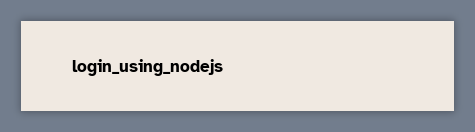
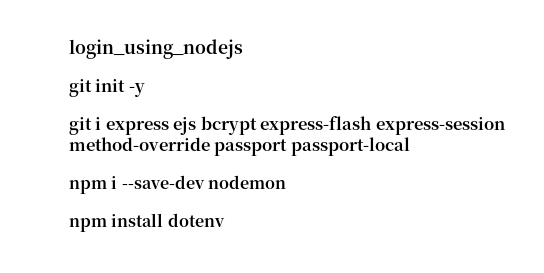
(223, 67) none -> [69,79,145,97] [69,116,505,135] [69,137,410,156] [69,175,286,194] [69,213,225,232] // git init -y // git i express ejs bcrypt express-flash express-session method-override passport passport-local // npm i --save-dev nodemon // npm install dotenv

